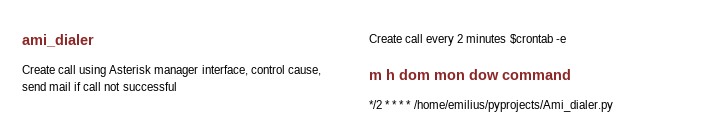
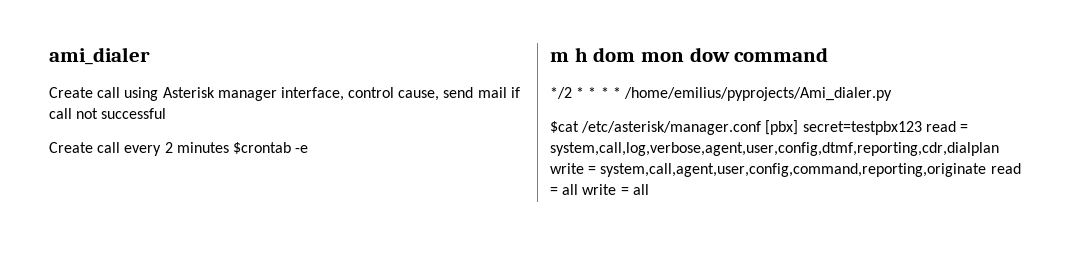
(613, 106) none -> [550,120,968,135] [550,142,999,156] [550,163,1021,177] [550,184,649,195] // $cat /etc/asterisk/manager.conf [pbx] secret=testpbx123 read = system,call,log,verbose,agent,user,config,dtmf,reporting,cdr,dialplan write = system,call,agent,user,config,command,reporting,originate read = all write = all

